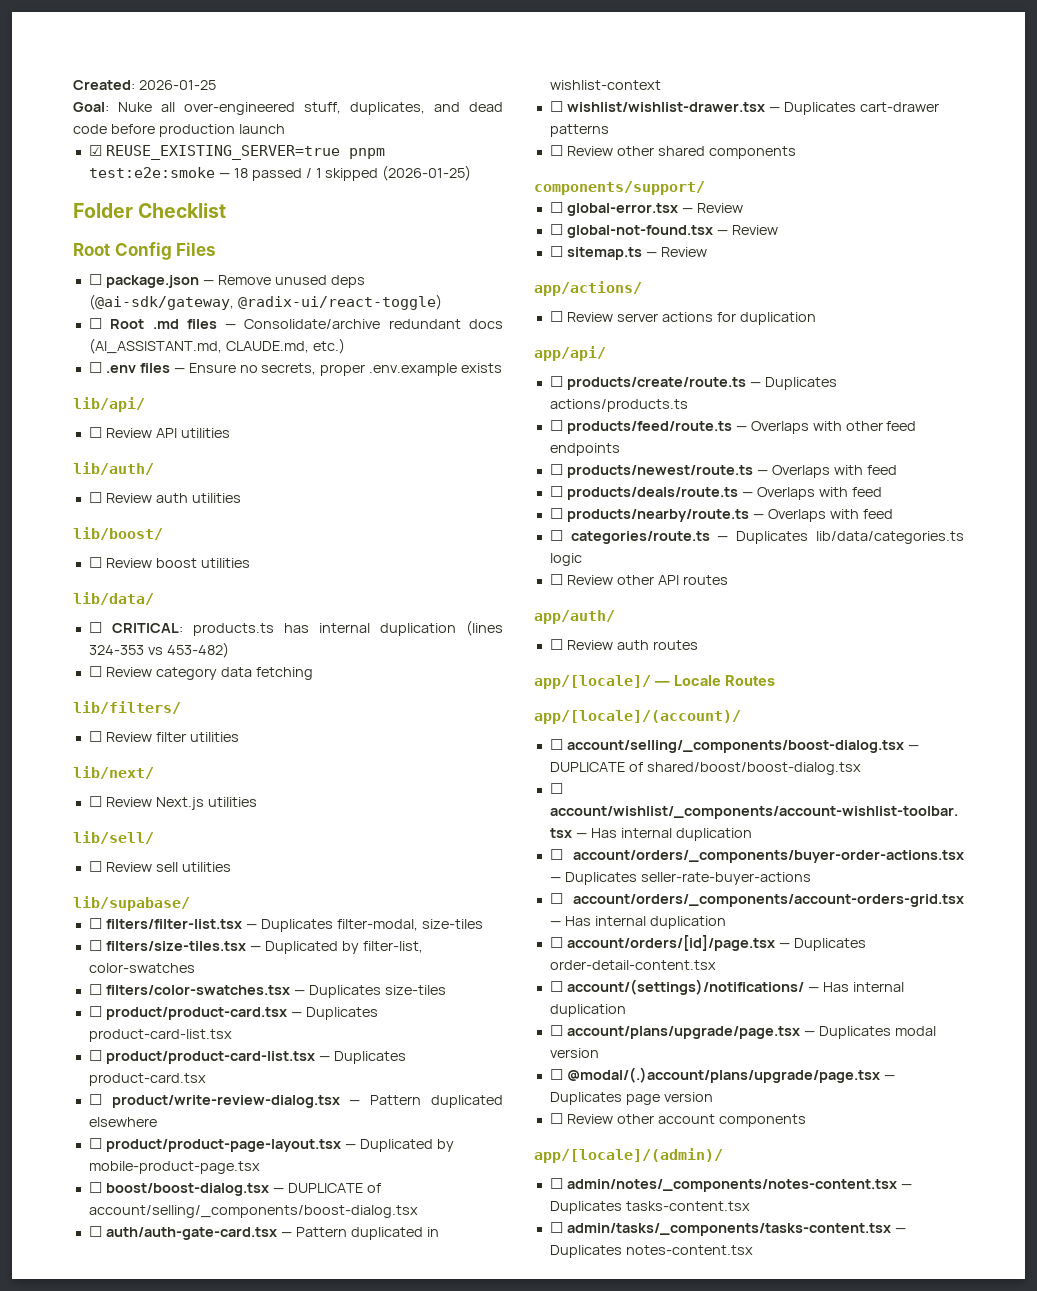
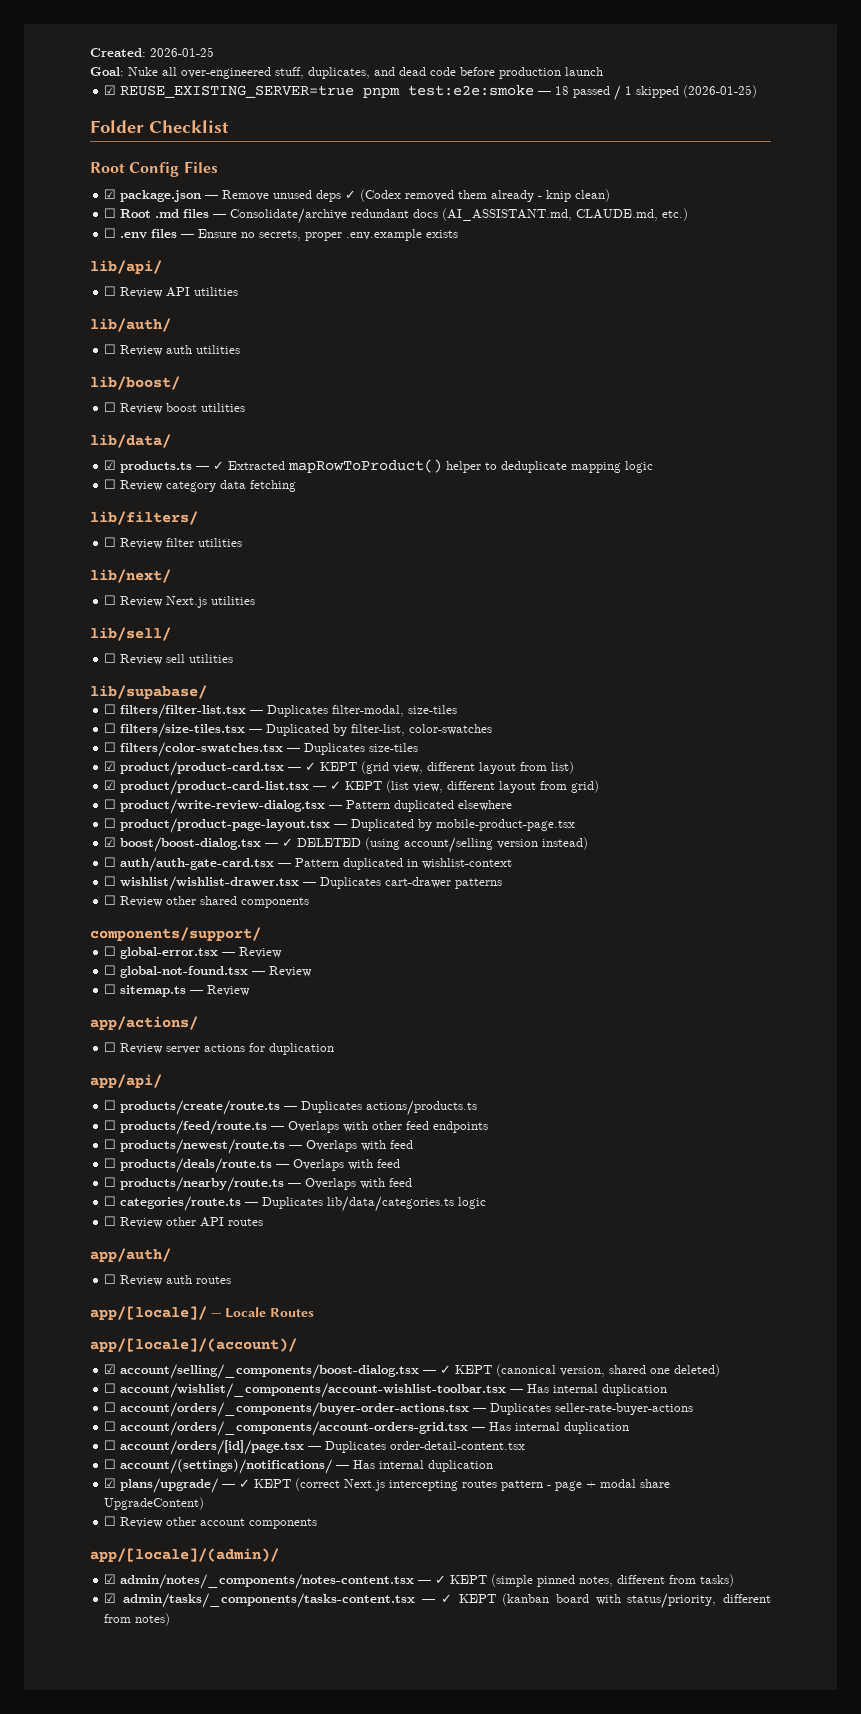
[88,274,102,285] ☐ -> [104,189,117,199] ☑
[88,294,442,310] (@ai-sdk/gateway, @radix-ui/react-toggle) -> [345,189,611,202] ✓ (Codex removed them already - knip clean)
[88,620,503,636] [88,642,229,658] ☐ CRITICAL: products.ts has internal duplication (lines 324-353 vs 453-482) -> [104,459,654,473] ☑ products.ts — ✓ Extracted mapRowToProduct() helper to deduplicate mapping logic
[88,1006,102,1017] ☐ -> [104,761,117,771] ☑
[305,1007,378,1020] [88,1029,232,1042] [88,1050,406,1064] [88,1073,206,1086] Duplicates product-card-list.tsx // ☐ product/product-card-list.tsx — Duplicates product-card.tsx -> [305,761,575,774] [104,780,600,795] ✓ KEPT (grid view, different layout from list) // ☑ product/product-card-list.tsx — ✓ KEPT (list view, different layout from grid)
[88,1182,102,1193] ☐ -> [104,837,117,847] ☑
[287,1183,381,1193] [88,1205,418,1218] DUPLICATE of account/selling/_components/boost-dialog.tsx -> [282,837,589,853] ✓ DELETED (using account/selling version instead)
[549,739,563,750] ☐ -> [104,1364,117,1374] ☑
[549,762,861,775] DUPLICATE of shared/boost/boost-dialog.tsx -> [440,1364,721,1377] ✓ KEPT (canonical version, shared one deleted)
[549,1025,936,1039] [549,1048,599,1058] [549,1067,895,1083] [549,1092,713,1105] ☐ account/plans/upgrade/page.tsx — Duplicates modal version // ☐ @modal/(.)account/plans/upgrade/page.tsx — Duplicates page version -> [104,1478,671,1493] [104,1497,205,1510] ☑ plans/upgrade/ — ✓ KEPT (correct Next.js intercepting routes pattern - page + modal share UpgradeContent)
[549,1178,563,1189] ☐ -> [104,1574,117,1584] ☑
[549,1201,750,1214] [549,1222,906,1236] [549,1245,753,1258] Duplicates tasks-content.tsx // ☐ admin/tasks/_components/tasks-content.tsx — Duplicates notes-content.tsx -> [435,1574,735,1587] [104,1593,771,1609] [104,1613,171,1626] ✓ KEPT (simple pinned notes, different from tasks) // ☑ admin/tasks/_components/tasks-content.tsx — ✓ KEPT (kanban board with status/priority, different from notes)

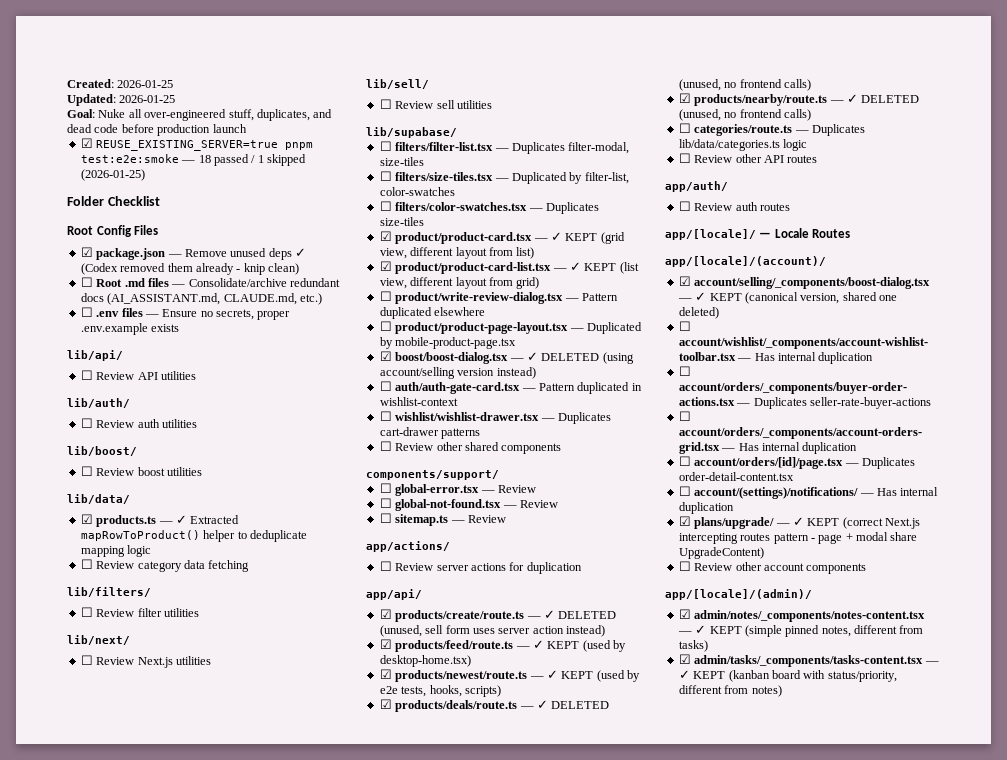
(214, 52) none -> [67,94,176,106] // Updated: 2026-01-25
[104,1100,117,1110] ☐ -> [379,609,392,619] ☑
[301,1100,478,1116] [104,1120,489,1135] [104,1139,414,1154] [104,1158,401,1173] [104,1177,413,1192] Duplicates actions/products.ts // ☐ products/feed/route.ts — Overlaps with other feed endpoints // ☐ products/newest/route.ts — Overlaps with feed // ☐ products/deals/route.ts — Overlaps with feed // ☐ products/nearby/route.ts — Overlaps with feed -> [543,610,617,619] [379,625,605,637] [379,639,626,652] [379,655,471,667] [379,669,640,682] [379,685,501,697] [379,699,610,712] [678,79,811,91] [678,93,920,106] [678,109,811,121] ✓ DELETED (unused, sell form uses server action instead) // ☑ products/feed/route.ts — ✓ KEPT (used by desktop-home.tsx) // ☑ products/newest/route.ts — ✓ KEPT (used by e2e tests, hooks, scripts) // ☑ products/deals/route.ts — ✓ DELETED (unused, no frontend calls) // ☑ products/nearby/route.ts — ✓ DELETED (unused, no frontend calls)

